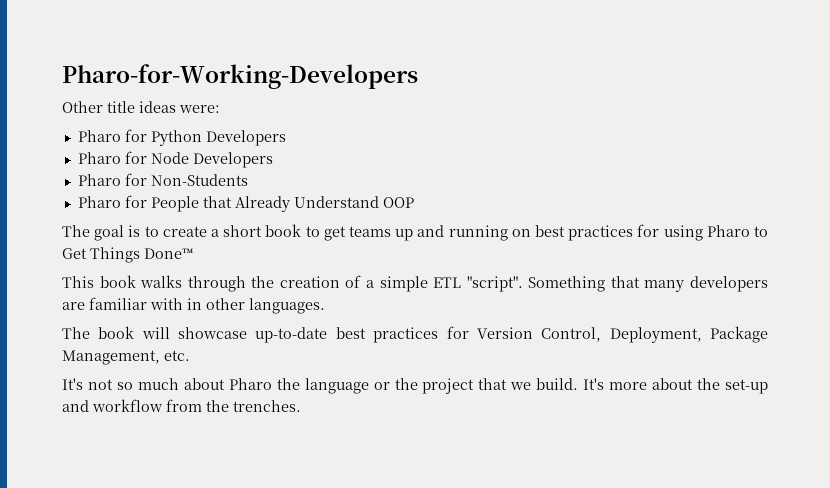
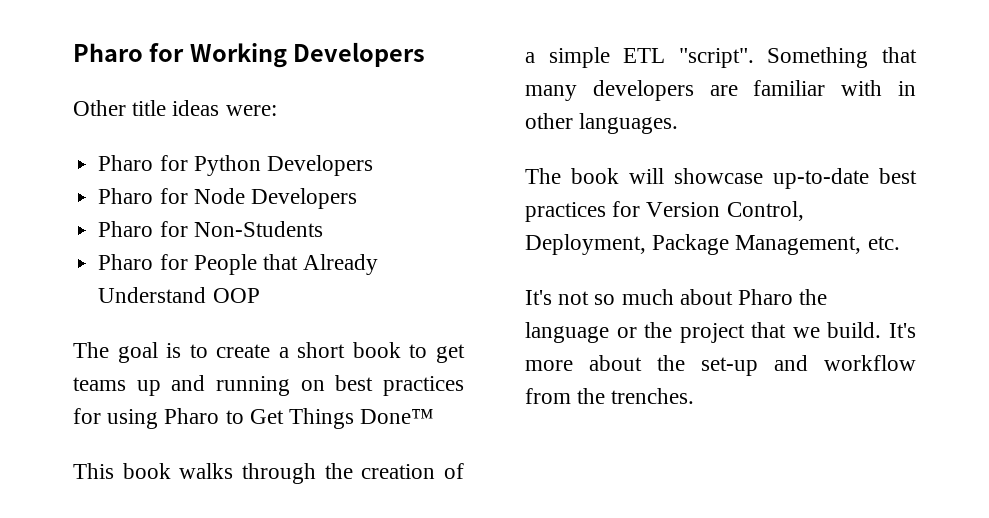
[62,64,418,89] Pharo-for-Working-Developers -> [73,42,426,68] Pharo for Working Developers

